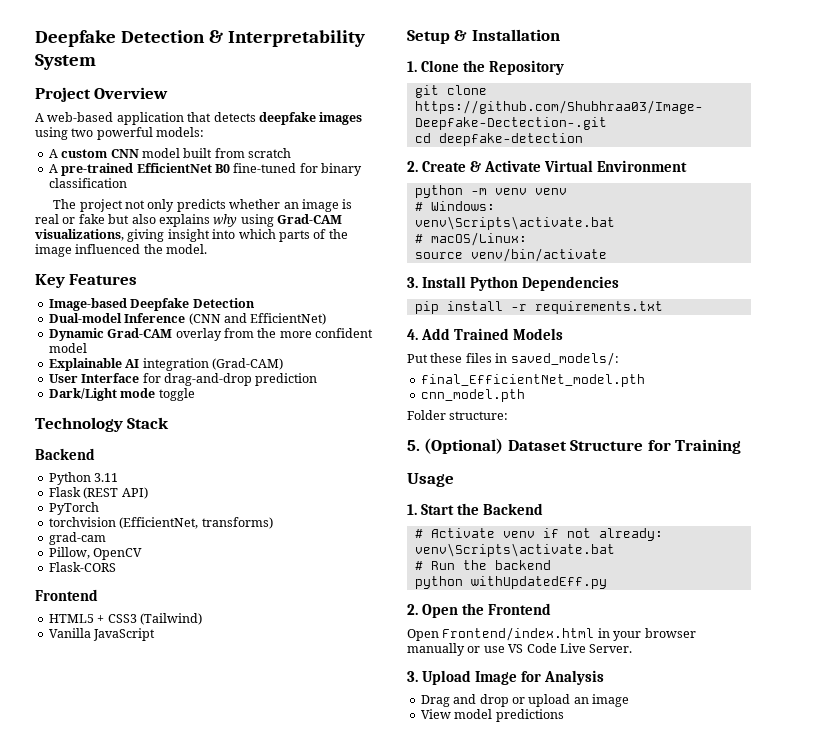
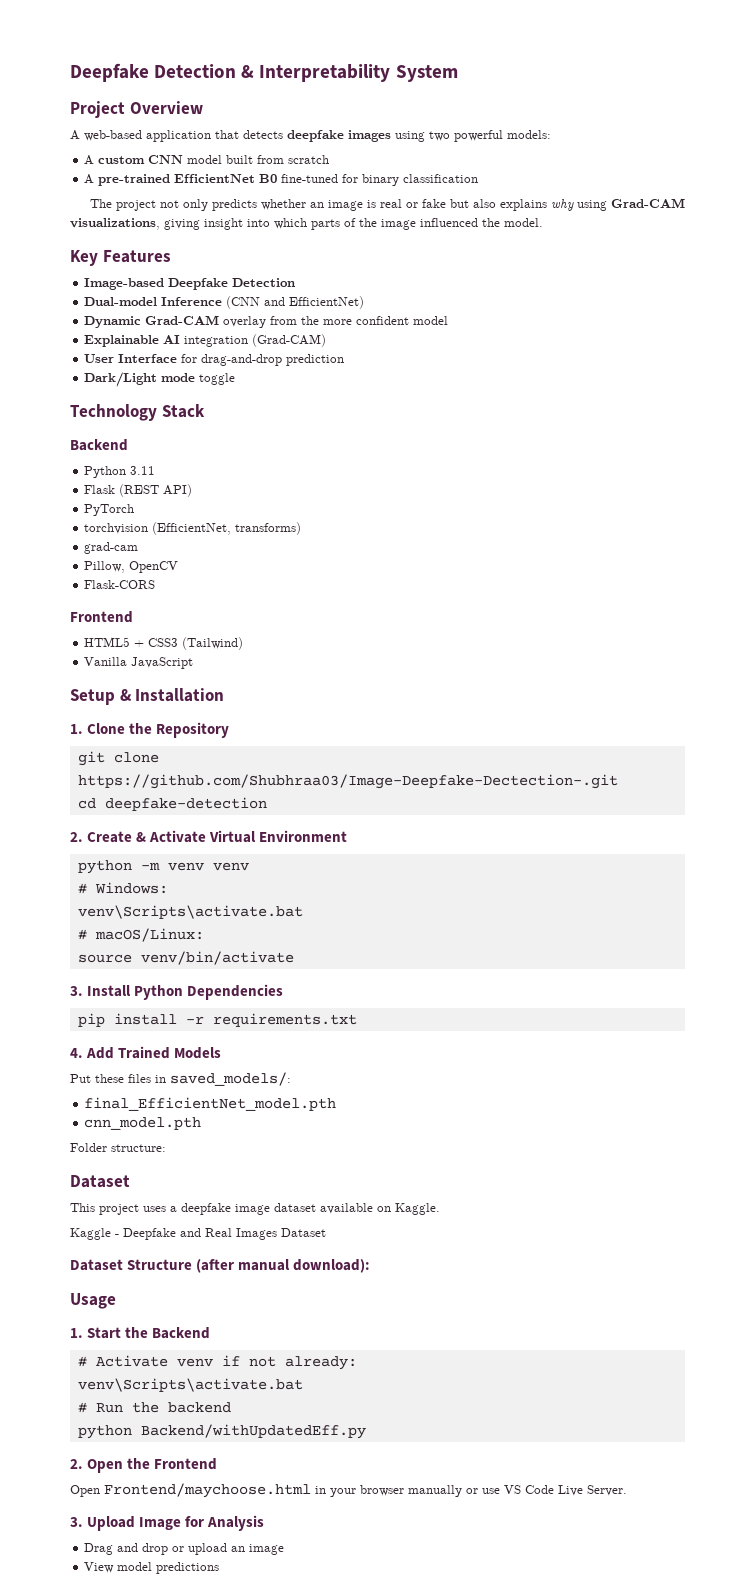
[407,438,742,454] 5. (Optional) Dataset Structure for Training -> [70,1175,130,1188] [70,1203,440,1215] [70,1228,326,1240] [70,1259,371,1273] Dataset // This project uses a deepfake image dataset available on Kaggle. // Kaggle - Deepfake and Real Images Dataset // Dataset Structure (after manual download):
[470,576,607,589] withUpdatedEff.py -> [140,1424,366,1439] Backend/withUpdatedEff.py
[442,627,595,641] Frontend/index.html -> [104,1483,311,1498] Frontend/maychoose.html

